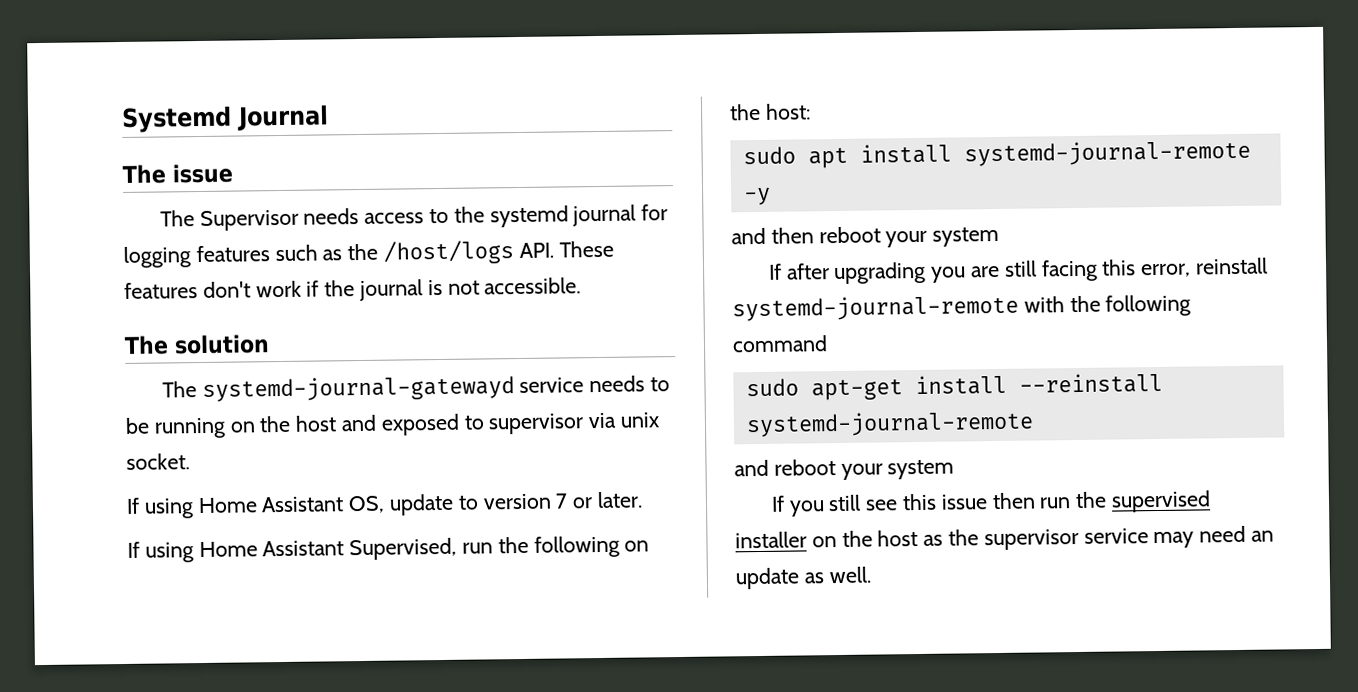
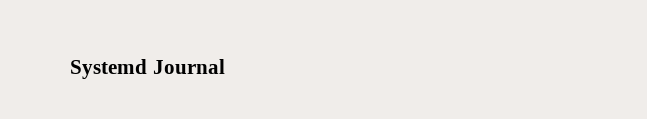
[122,163,233,184] [159,204,669,232] [123,240,614,268] [124,277,582,302] [124,334,270,355] [161,375,671,403] [125,412,661,439] [126,453,190,470] [126,491,644,519] [127,535,650,563] [729,103,811,121] [742,139,1251,169] [743,187,771,206] [731,226,1000,248] [767,257,1269,285] [732,294,1192,322] [732,335,828,353] [745,372,1163,401] [745,410,1034,438] [734,459,955,480] [770,490,1212,517] [735,525,1275,551] [735,566,871,590] // The issue // The Supervisor needs access to the systemd journal for logging features such as the /host/logs API. These features don't work if the journal is not accessible. // The solution // The systemd-journal-gatewayd service needs to be running on the host and exposed to supervisor via unix socket. // If using Home Assistant OS, update to version 7 or later. // If using Home Assistant Supervised, run the following on the host: // sudo apt install systemd-journal-remote -y // and then reboot your system // If after upgrading you are still facing this error, reinstall systemd-journal-remote with the following command // sudo apt-get install --reinstall systemd-journal-remote // and reboot your system // If you still see this issue then run the supervised installer on the host as the supervisor service may need an update as well. -> (225, 66) none

